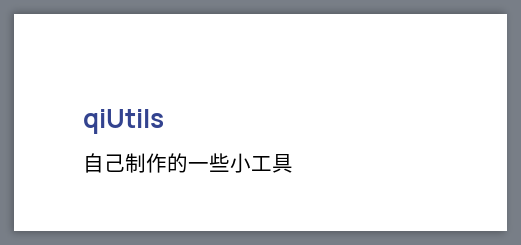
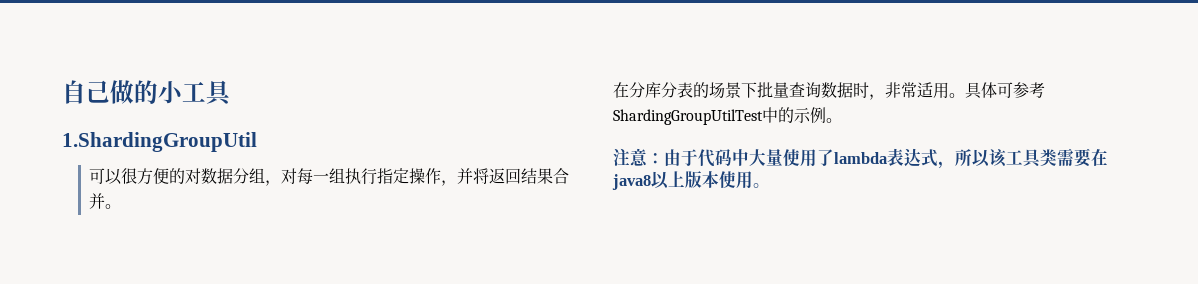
[83,109,164,134] [83,153,293,173] qiUtils // 自己制作的一些小工具 -> [62,80,233,106] [62,132,257,152] [89,168,570,186] [89,193,122,209] [613,82,1045,100] [613,107,842,125] [613,148,1108,169] [612,171,770,190] 自己做的小工具 // 1.ShardingGroupUtil // 可以很方便的对数据分组，对每一组执行指定操作，并将返回结果合并。 // 在分库分表的场景下批量查询数据时，非常适用。具体可参考ShardingGroupUtilTest中的示例。 // 注意：由于代码中大量使用了lambda表达式，所以该工具类需要在java8以上版本使用。

